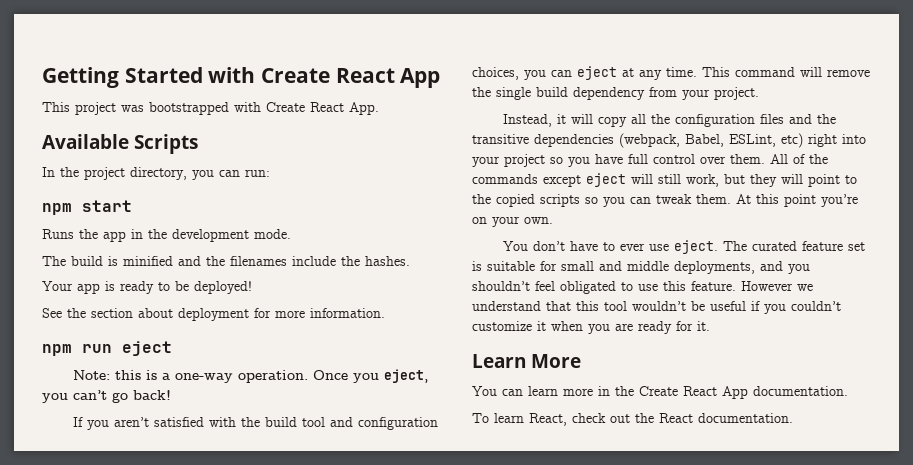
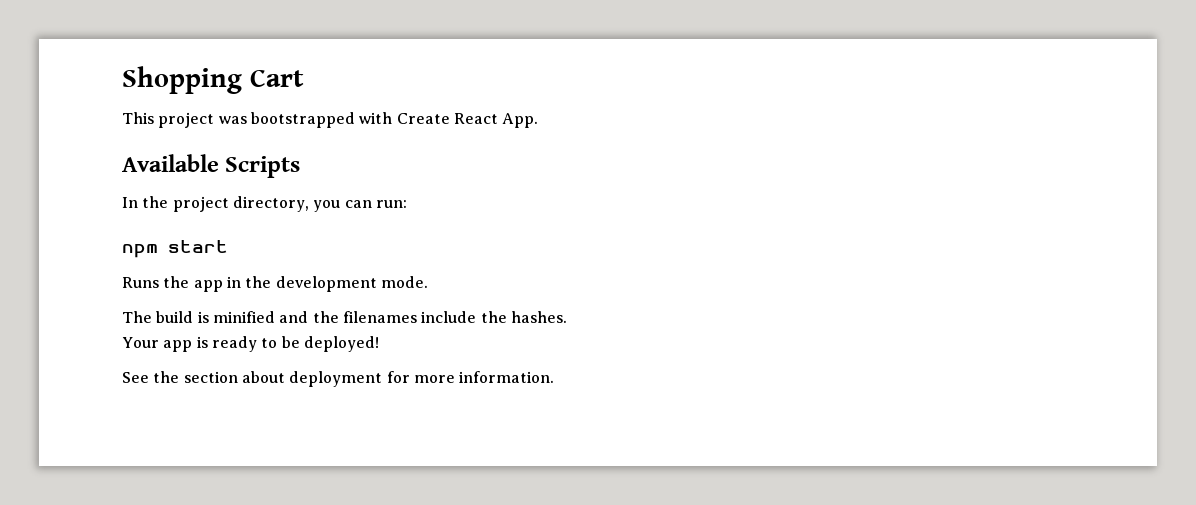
[42,67,441,88] Getting Started with Create React App -> [122,66,304,94] Shopping Cart
[42,341,172,356] [73,369,429,383] [42,390,171,403] [73,417,439,430] [472,66,870,80] [472,87,759,100] [503,114,837,127] [472,133,866,148] [472,154,828,167] [472,173,857,187] [472,194,858,207] [472,216,553,227] [503,240,866,254] [472,261,810,274] [472,281,813,294] [472,301,841,314] [472,321,710,334] [472,354,581,368] [472,386,848,399] [472,413,793,426] // npm run eject // Note: this is a one-way operation. Once you eject, you can’t go back! // If you aren’t satisfied with the build tool and configuration choices, you can eject at any time. This command will remove the single build dependency from your project. // Instead, it will copy all the configuration files and the transitive dependencies (webpack, Babel, ESLint, etc) right into your project so you have full control over them. All of the commands except eject will still work, but they will point to the copied scripts so you can tweak them. At this point you’re on your own. // You don’t have to ever use eject. The curated feature set is suitable for small and middle deployments, and you shouldn’t feel obligated to use this feature. However we understand that this tool wouldn’t be useful if you couldn’t customize it when you are ready for it. // Learn More // You can learn more in the Create React App documentation. // To learn React, check out the React documentation. -> (555, 377) none

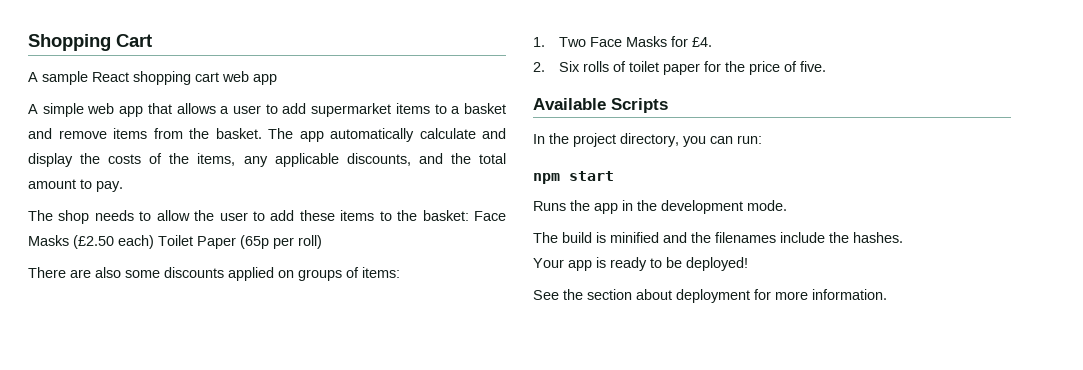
[122,112,539,128] This project was bootstrapped with Create React App. -> [28,71,277,85] [28,103,507,117] [28,128,506,142] [28,153,506,167] [28,179,123,192] [28,210,507,224] [28,235,322,249] [28,267,400,281] [533,36,712,47] [533,61,826,75] A sample React shopping cart web app // A simple web app that allows a user to add supermarket items to a basket and remove items from the basket. The app automatically calculate and display the costs of the items, any applicable discounts, and the total amount to pay. // The shop needs to allow the user to add these items to the basket: Face Masks (£2.50 each) Toilet Paper (65p per roll) // There are also some discounts applied on groups of items: // 1. Two Face Masks for £4. // 2. Six rolls of toilet paper for the price of five.

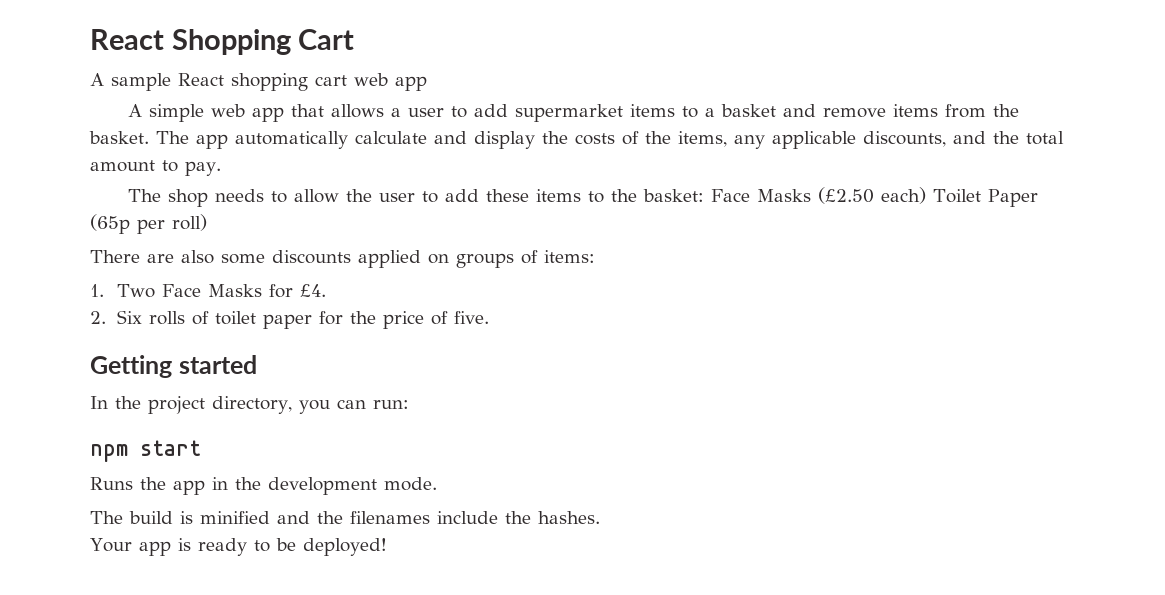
(28, 42) none -> [90,29,164,50] React
[533,98,668,113] Available Scripts -> [90,355,257,378] Getting started
[533,289,887,303] // See the section about deployment for more information. -> (387, 547) none

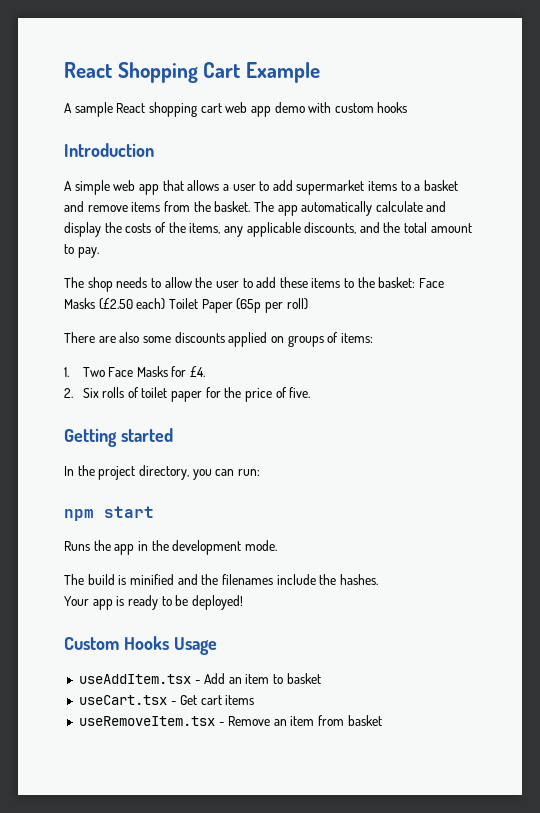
(355, 39) none -> [246,62,321,83] Example
(427, 83) none -> [274,102,408,113] [64,143,154,157] demo with custom hooks // Introduction
(387, 547) none -> [64,636,217,655] [78,673,321,684] [78,695,255,705] [78,715,382,726] // Custom Hooks Usage // useAddItem.tsx - Add an item to basket // useCart.tsx - Get cart items // useRemoveItem.tsx - Remove an item from basket

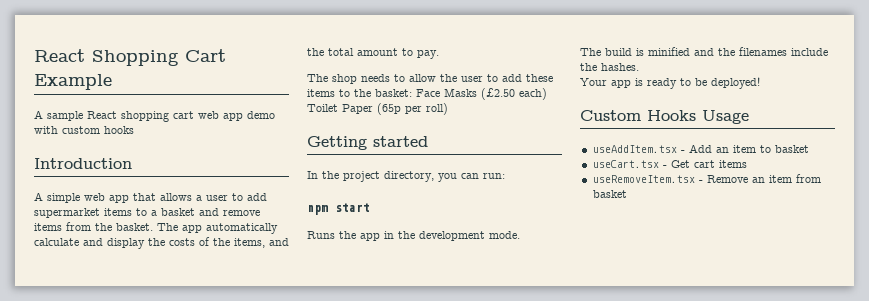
[223,222,357,237] any applicable discounts, -> (265, 243) none
[64,332,373,347] [64,366,206,377] [64,387,311,402] // There are also some discounts applied on groups of items: // 1. Two Face Masks for £4. // 2. Six rolls of toilet paper for the price of five. -> (448, 109) none

